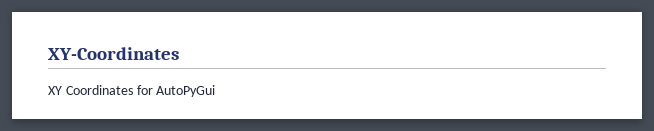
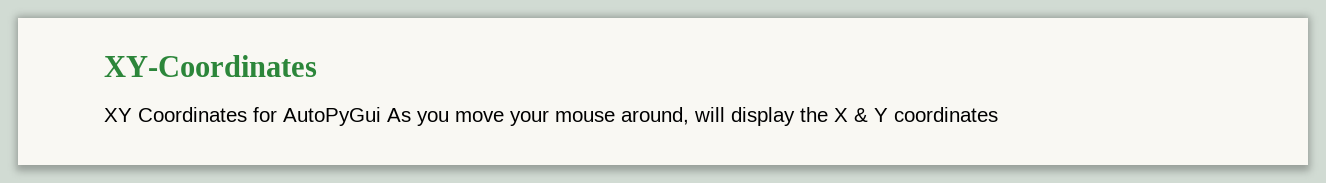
(216, 91) none -> [387,107,998,126] As you move your mouse around, will display the X & Y coordinates

